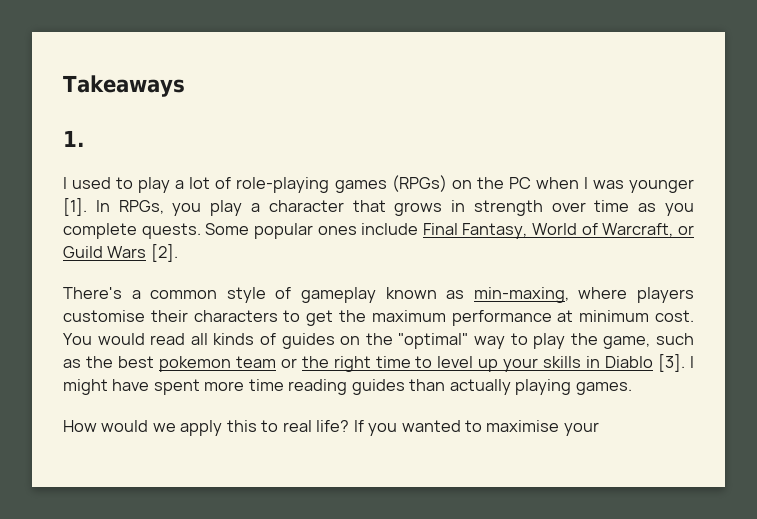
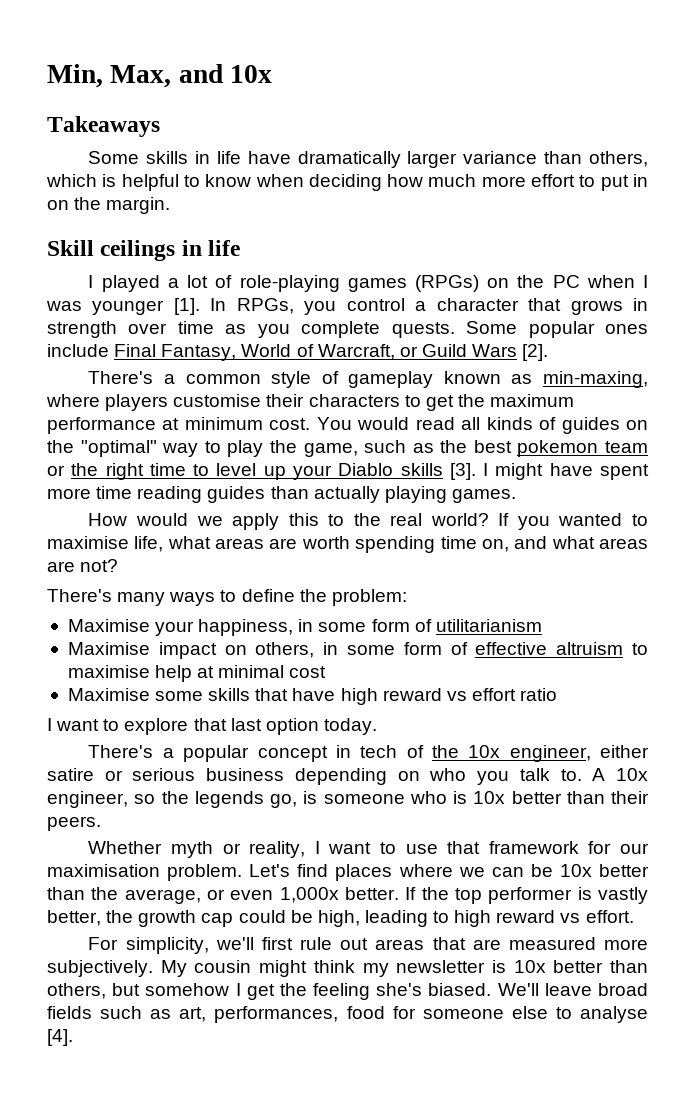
[63,75,185,97] [63,130,85,147] [63,177,171,193] Takeaways // 1. // I used to play -> [47,64,273,88] [47,116,160,137] [88,151,649,168] [46,174,648,191] [47,197,171,214] [47,240,241,261] [88,275,160,292] Min, Max, and 10x // Takeaways // Some skills in life have dramatically larger variance than others, which is helpful to know when deciding how much more effort to put in on the margin. // Skill ceilings in life // I played
[210,200,243,216] play -> [346,298,405,311] control
[543,356,654,368] skills in Diablo -> [338,463,443,476] Diablo skills
[282,420,350,432] real life? -> [353,513,489,526] the real world?
[563,422,599,436] your -> [134,536,648,553] [47,559,119,572] [47,589,407,606] [67,619,542,636] [67,642,649,659] [67,665,327,682] [67,688,558,705] [47,718,377,735] [88,745,650,762] [47,768,649,785] [47,791,649,808] [47,816,101,831] [88,841,649,858] [47,864,650,881] [47,887,648,904] [47,910,634,927] [88,937,648,954] [47,960,648,977] [47,983,648,1000] [47,1006,649,1023] [47,1029,73,1046] life, what areas are worth spending time on, and what areas are not? // There's many ways to define the problem: // Maximise your happiness, in some form of utilitarianism // Maximise impact on others, in some form of effective altruism to maximise help at minimal cost // Maximise some skills that have high reward vs effort ratio // I want to explore that last option today. // There's a popular concept in tech of the 10x engineer, either satire or serious business depending on who you talk to. A 10x engineer, so the legends go, is someone who is 10x better than their peers. // Whether myth or reality, I want to use that framework for our maximisation problem. Let's find places where we can be 10x better than the average, or even 1,000x better. If the top performer is vastly better, the growth cap could be high, leading to high reward vs effort. // For simplicity, we'll first rule out areas that are measured more subjectively. My cousin might think my newsletter is 10x better than others, but somehow I get the feeling she's biased. We'll leave broad fields such as art, performances, food for someone else to analyse [4].

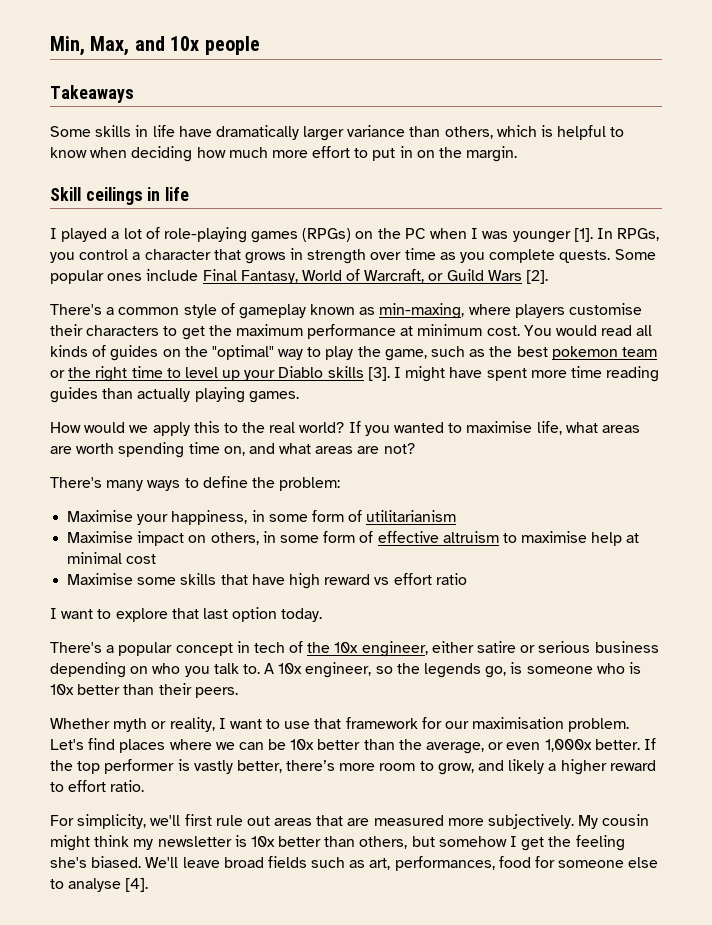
(273, 74) none -> [204,36,260,55] people
[106,910,634,927] the growth cap could be high, leading to high reward vs effort. -> [286,759,656,775] [50,780,145,792] there’s more room to grow, and likely a higher reward to effort ratio.

